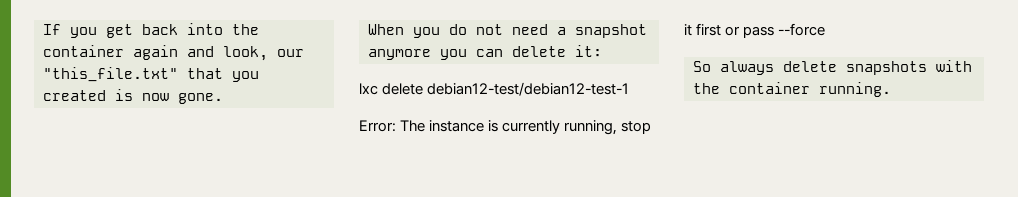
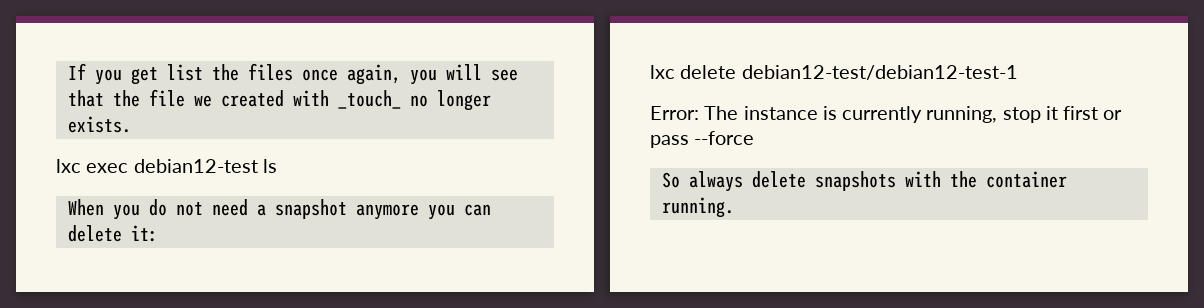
[142,23,259,35] [43,45,304,61] [43,67,259,82] [43,89,223,104] back into the container again and look, our "this_file.txt" that you created is now gone. -> [166,63,518,85] [67,89,491,111] [67,116,131,133] [56,159,277,173] list the files once again, you will see that the file we created with _touch_ no longer exists. // lxc exec debian12-test ls

